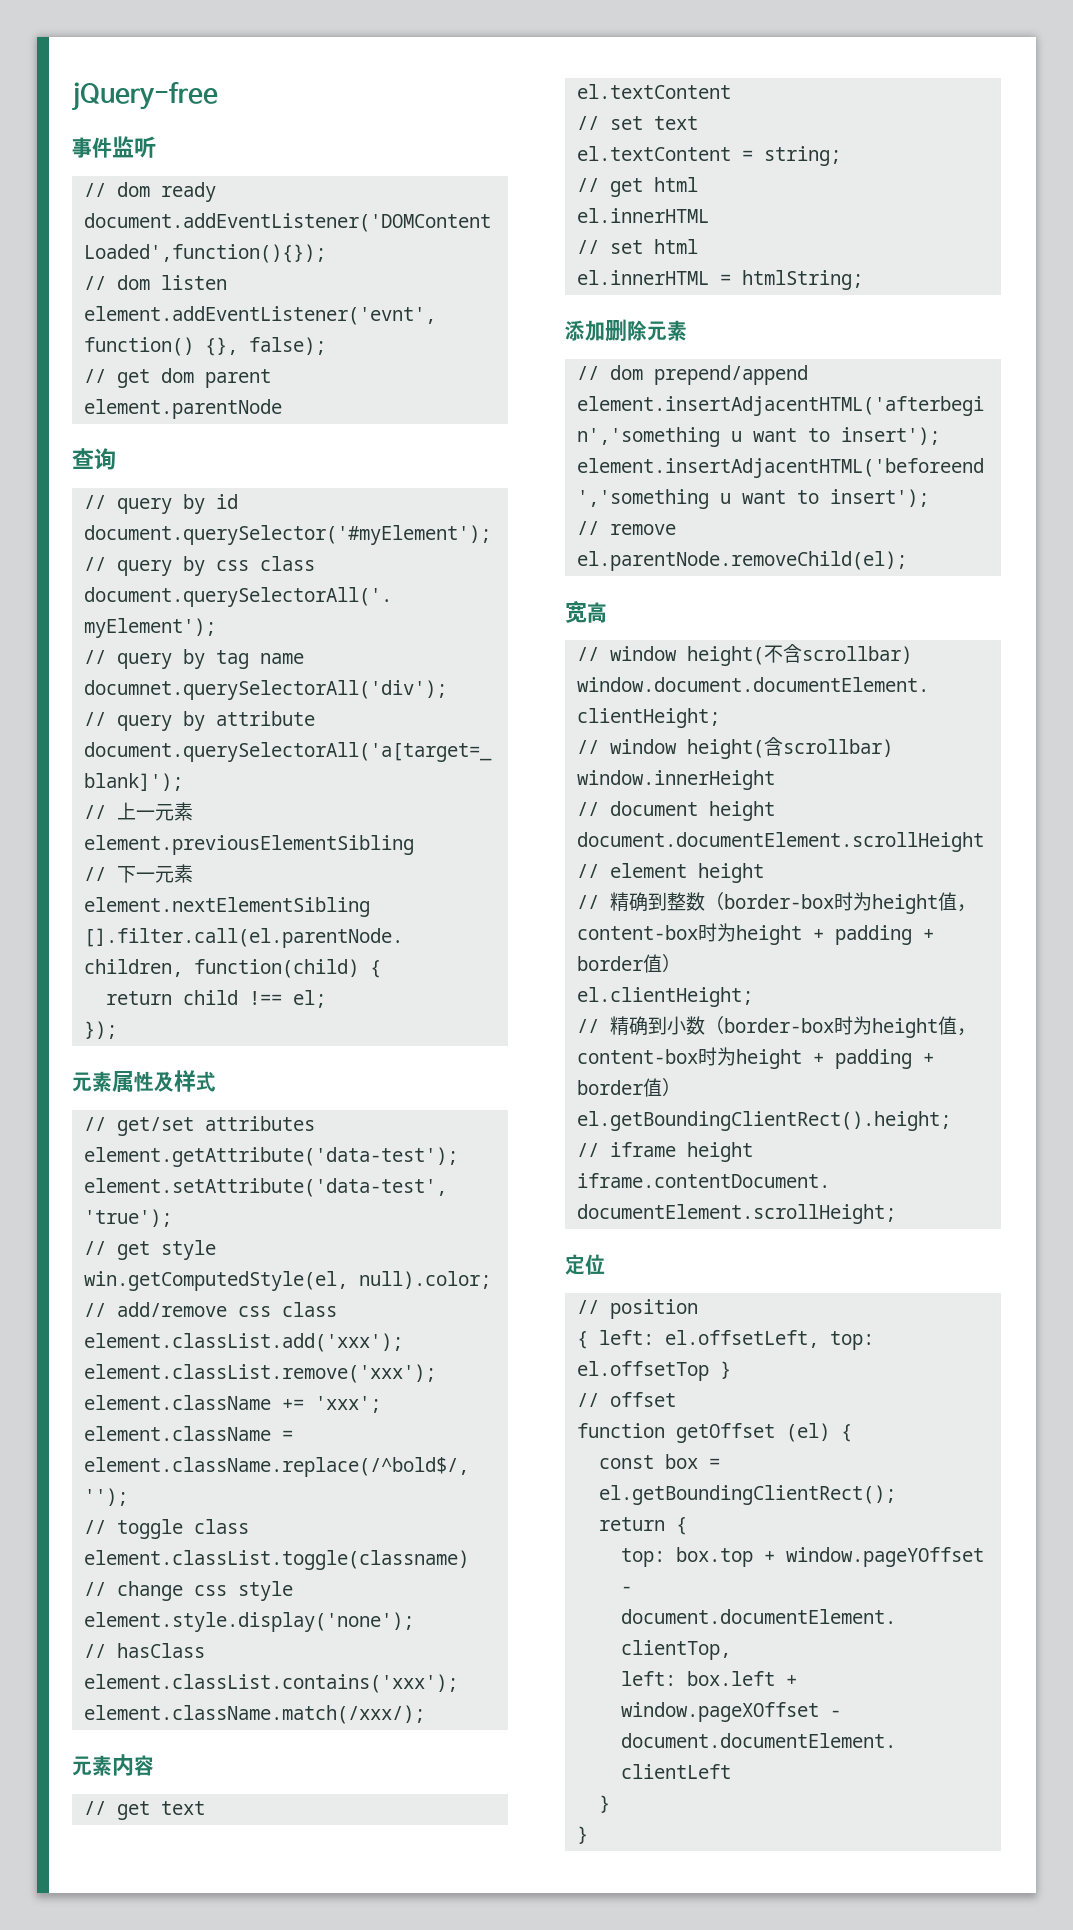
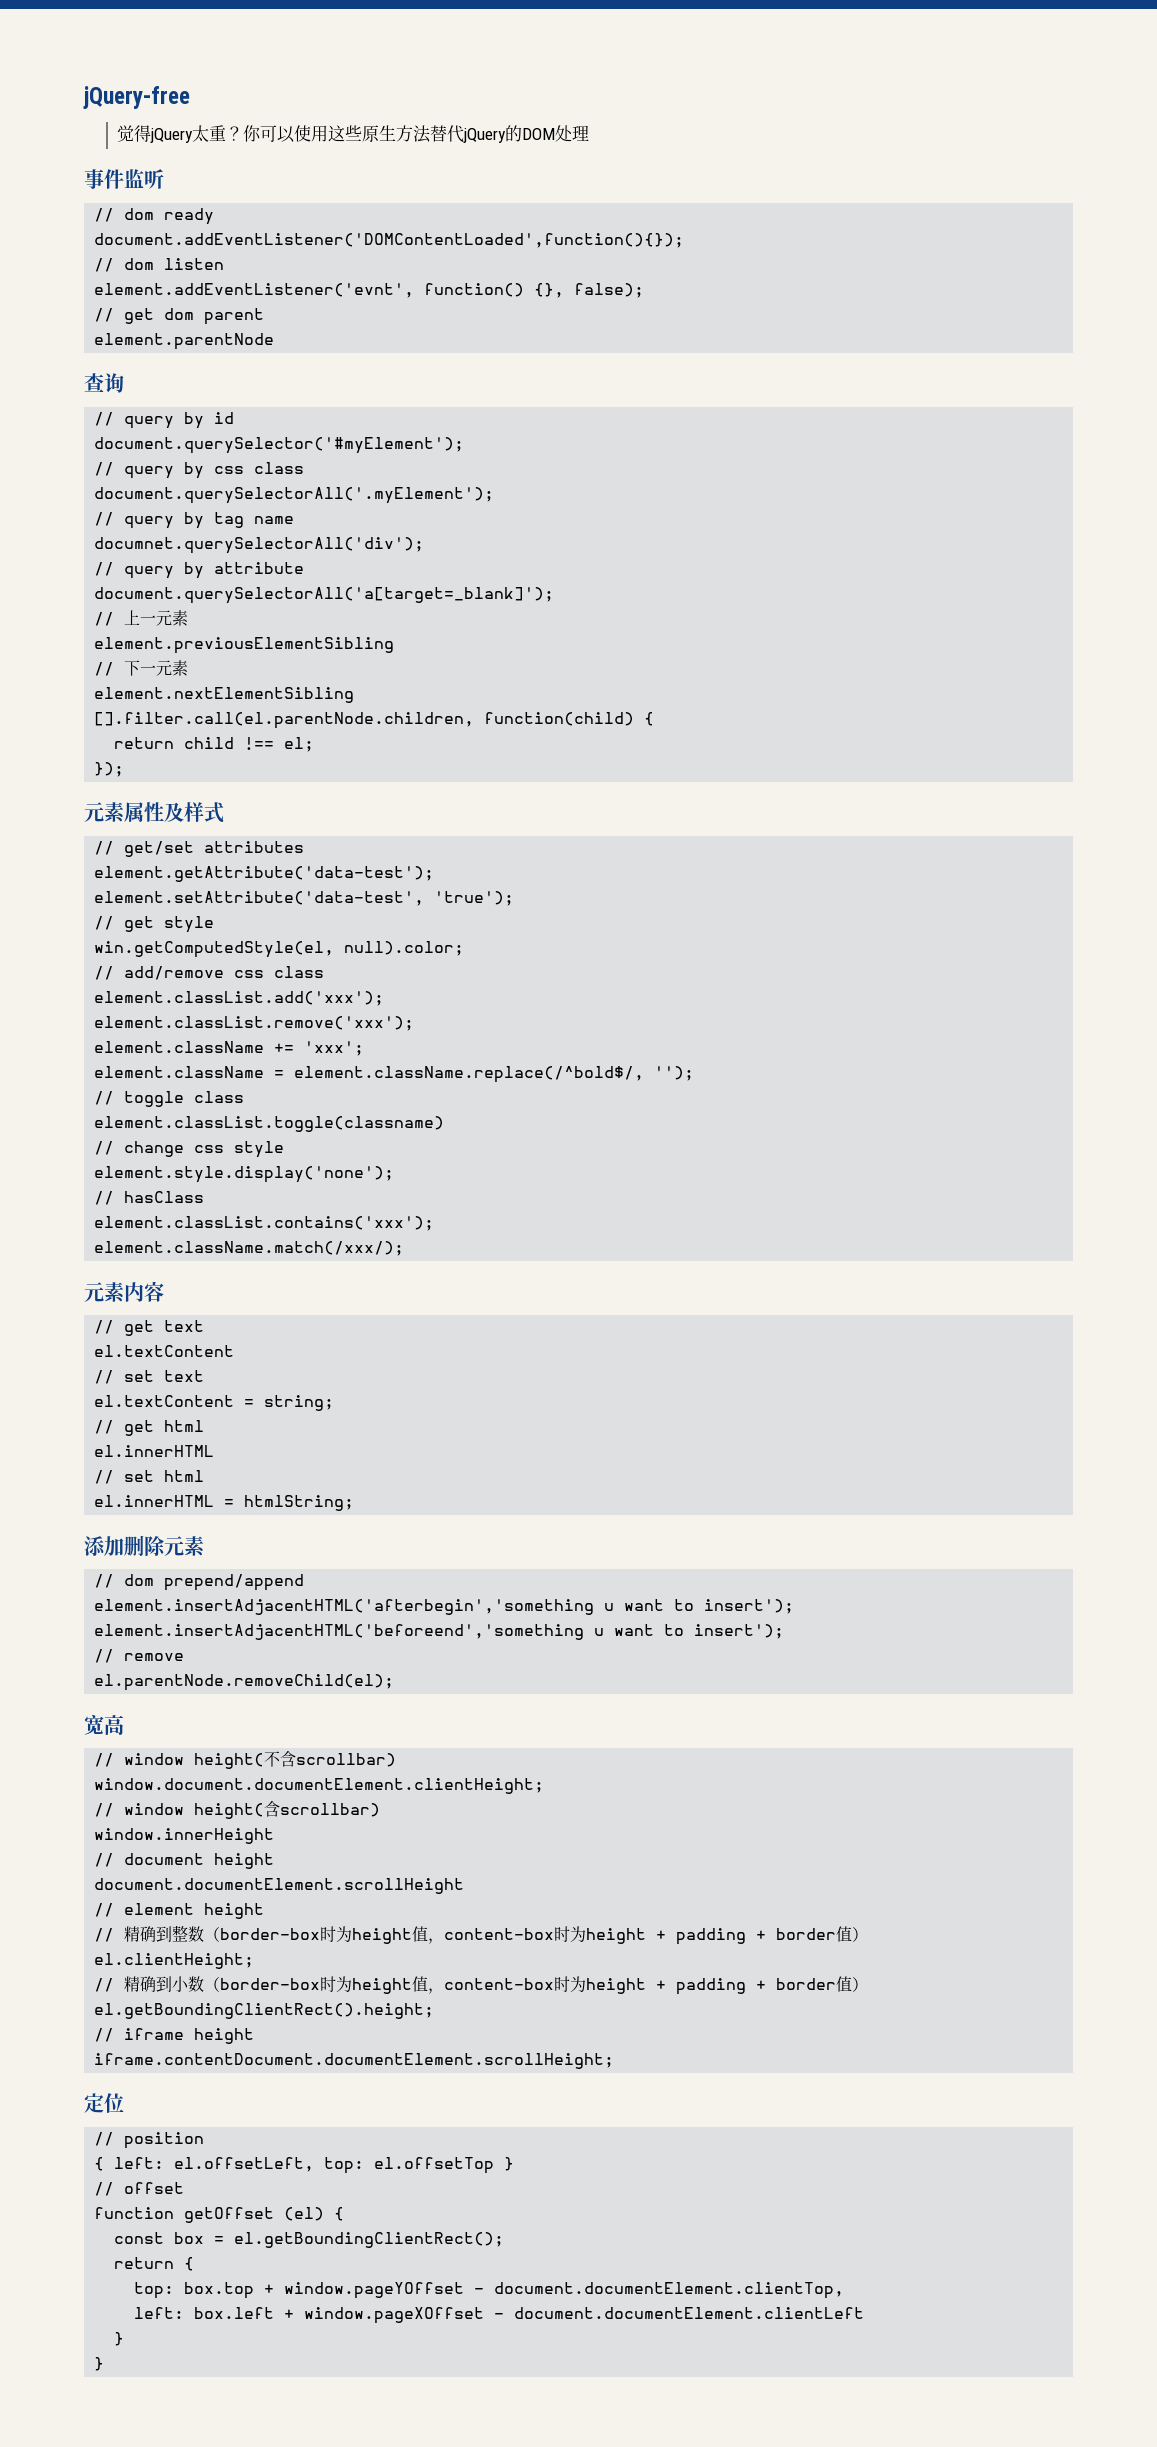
(218, 96) none -> [117,125,590,143] // 觉得jQuery太重？你可以使用这些原生方法替代jQuery的DOM处理

